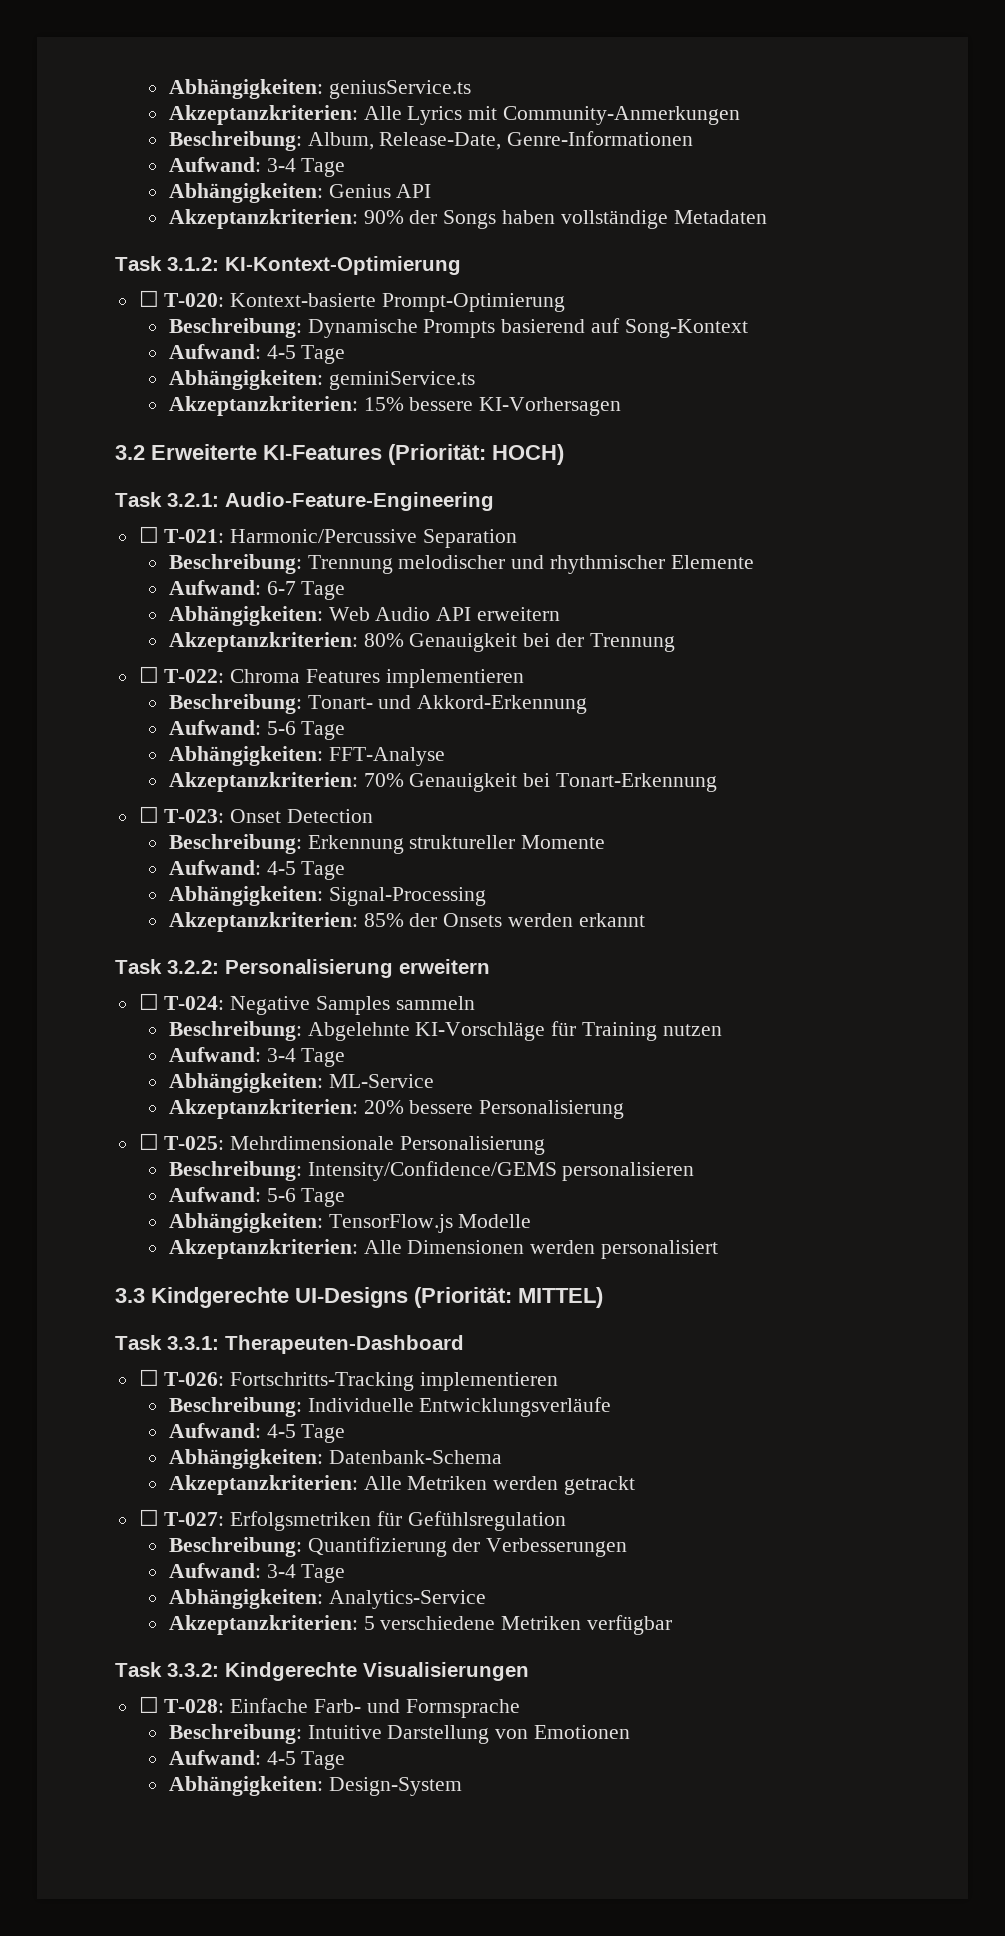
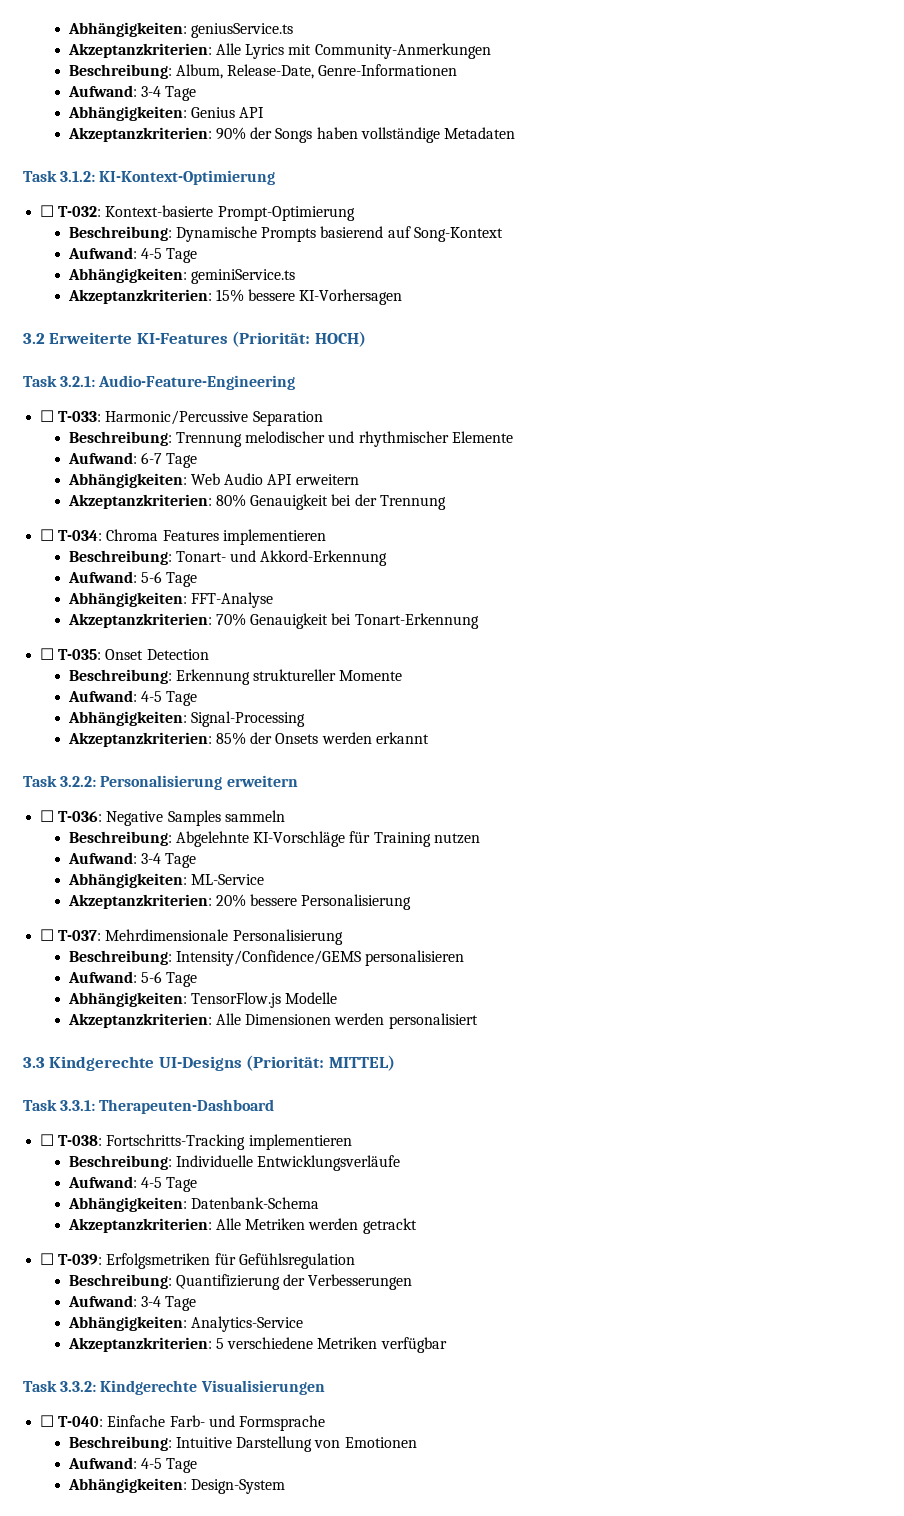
[164,293,225,307] T-020: -> [58,206,102,217] T-032:
[164,529,225,543] T-021: -> [58,411,102,422] T-033:
[164,669,225,683] T-022: -> [58,530,103,541] T-034:
[164,809,225,823] T-023: -> [58,649,102,660] T-035:
[164,996,225,1010] T-024: -> [58,811,103,822] T-036:
[164,1136,225,1150] T-025: -> [58,930,102,941] T-037:
[164,1372,225,1386] T-026: -> [58,1135,103,1146] T-038:
[164,1512,225,1526] T-027: -> [58,1254,103,1265] T-039:
[164,1699,225,1713] T-028: -> [58,1416,104,1427] T-040:

